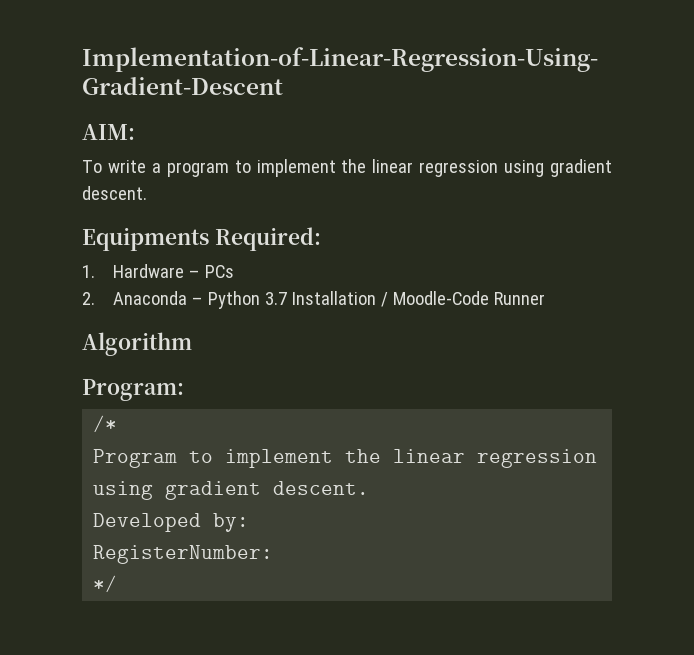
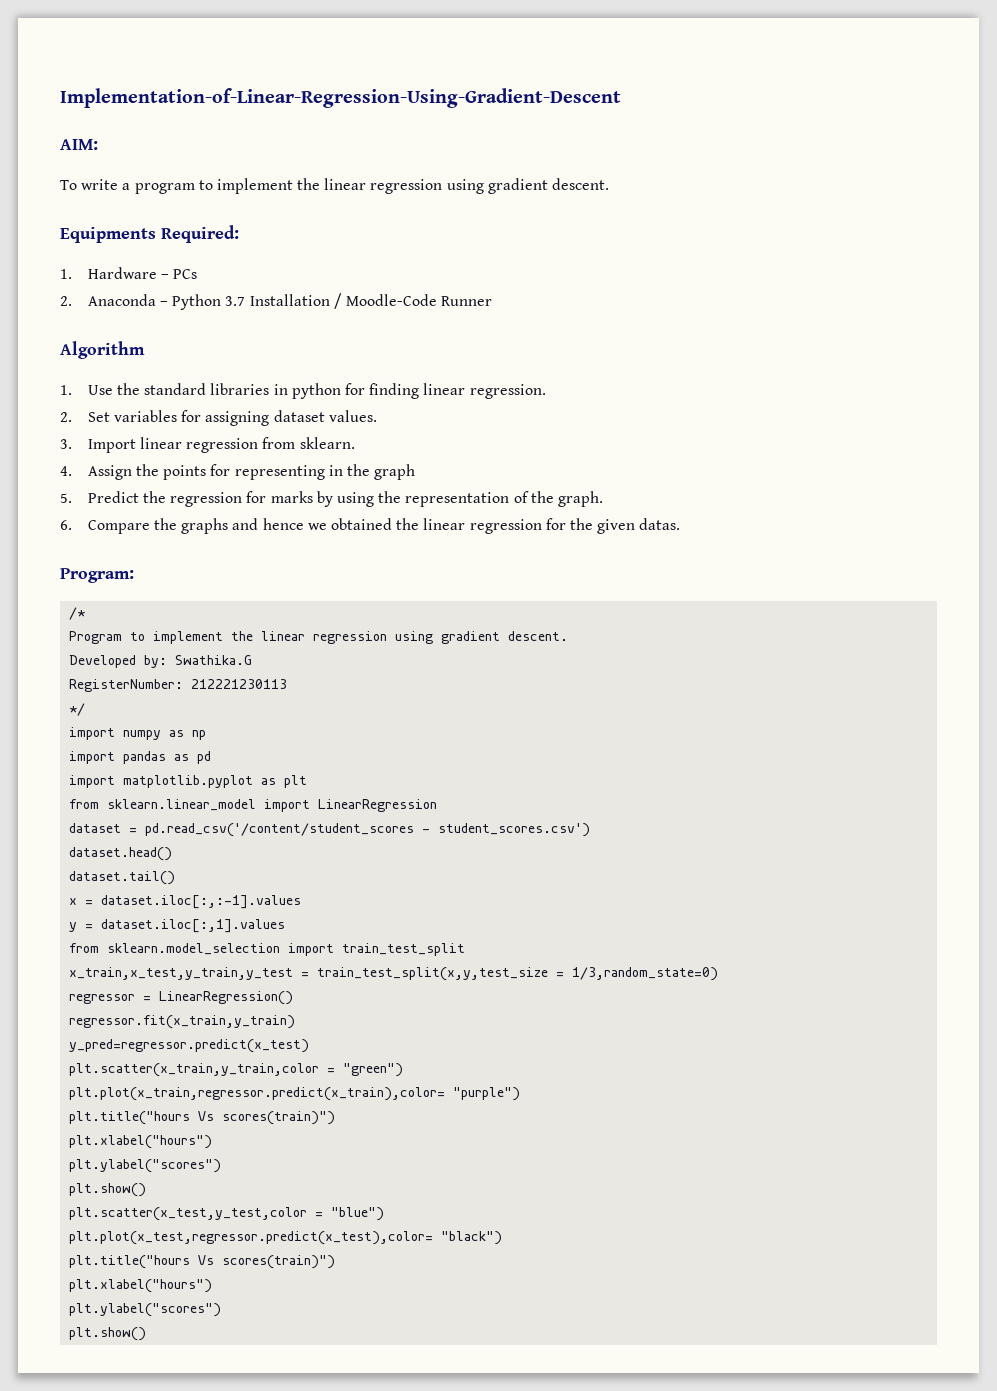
(192, 344) none -> [60,383,546,399] [60,410,377,426] [60,437,355,453] [60,464,416,480] [60,491,603,507] [60,518,681,534] // 1. Use the standard libraries in python for finding linear regression. // 2. Set variables for assigning dataset values. // 3. Import linear regression from sklearn. // 4. Assign the points for representing in the graph // 5. Predict the regression for marks by using the representation of the graph. // 6. Compare the graphs and hence we obtained the linear regression for the given datas.
(250, 522) none -> [175,655,253,665] Swathika.G
(274, 554) none -> [191,679,288,689] 212221230113
(118, 583) none -> [69,727,207,740] [69,751,212,764] [69,775,308,788] [69,799,438,812] [69,823,591,837] [69,847,173,861] [69,871,176,885] [69,895,302,909] [69,919,286,933] [69,943,466,956] [69,967,719,981] [69,991,294,1005] [69,1015,296,1029] [69,1039,310,1053] [69,1063,404,1077] [69,1087,521,1101] [69,1111,336,1125] [69,1135,213,1149] [69,1159,222,1173] [69,1183,147,1197] [69,1207,385,1221] [69,1231,503,1245] [69,1255,336,1269] [69,1279,213,1293] [69,1303,222,1317] [69,1327,147,1341] // import numpy as np // import pandas as pd // import matplotlib.pyplot as plt // from sklearn.linear_model import LinearRegression // dataset = pd.read_csv('/content/student_scores - student_scores.csv') // dataset.head() // dataset.tail() // x = dataset.iloc[:,:-1].values // y = dataset.iloc[:,1].values // from sklearn.model_selection import train_test_split // x_train,x_test,y_train,y_test = train_test_split(x,y,test_size = 1/3,random_state=0) // regressor = LinearRegression() // regressor.fit(x_train,y_train) // y_pred=regressor.predict(x_test) // plt.scatter(x_train,y_train,color = "green") // plt.plot(x_train,regressor.predict(x_train),color= "purple") // plt.title("hours Vs scores(train)") // plt.xlabel("hours") // plt.ylabel("scores") // plt.show() // plt.scatter(x_test,y_test,color = "blue") // plt.plot(x_test,regressor.predict(x_test),color= "black") // plt.title("hours Vs scores(train)") // plt.xlabel("hours") // plt.ylabel("scores") // plt.show()

